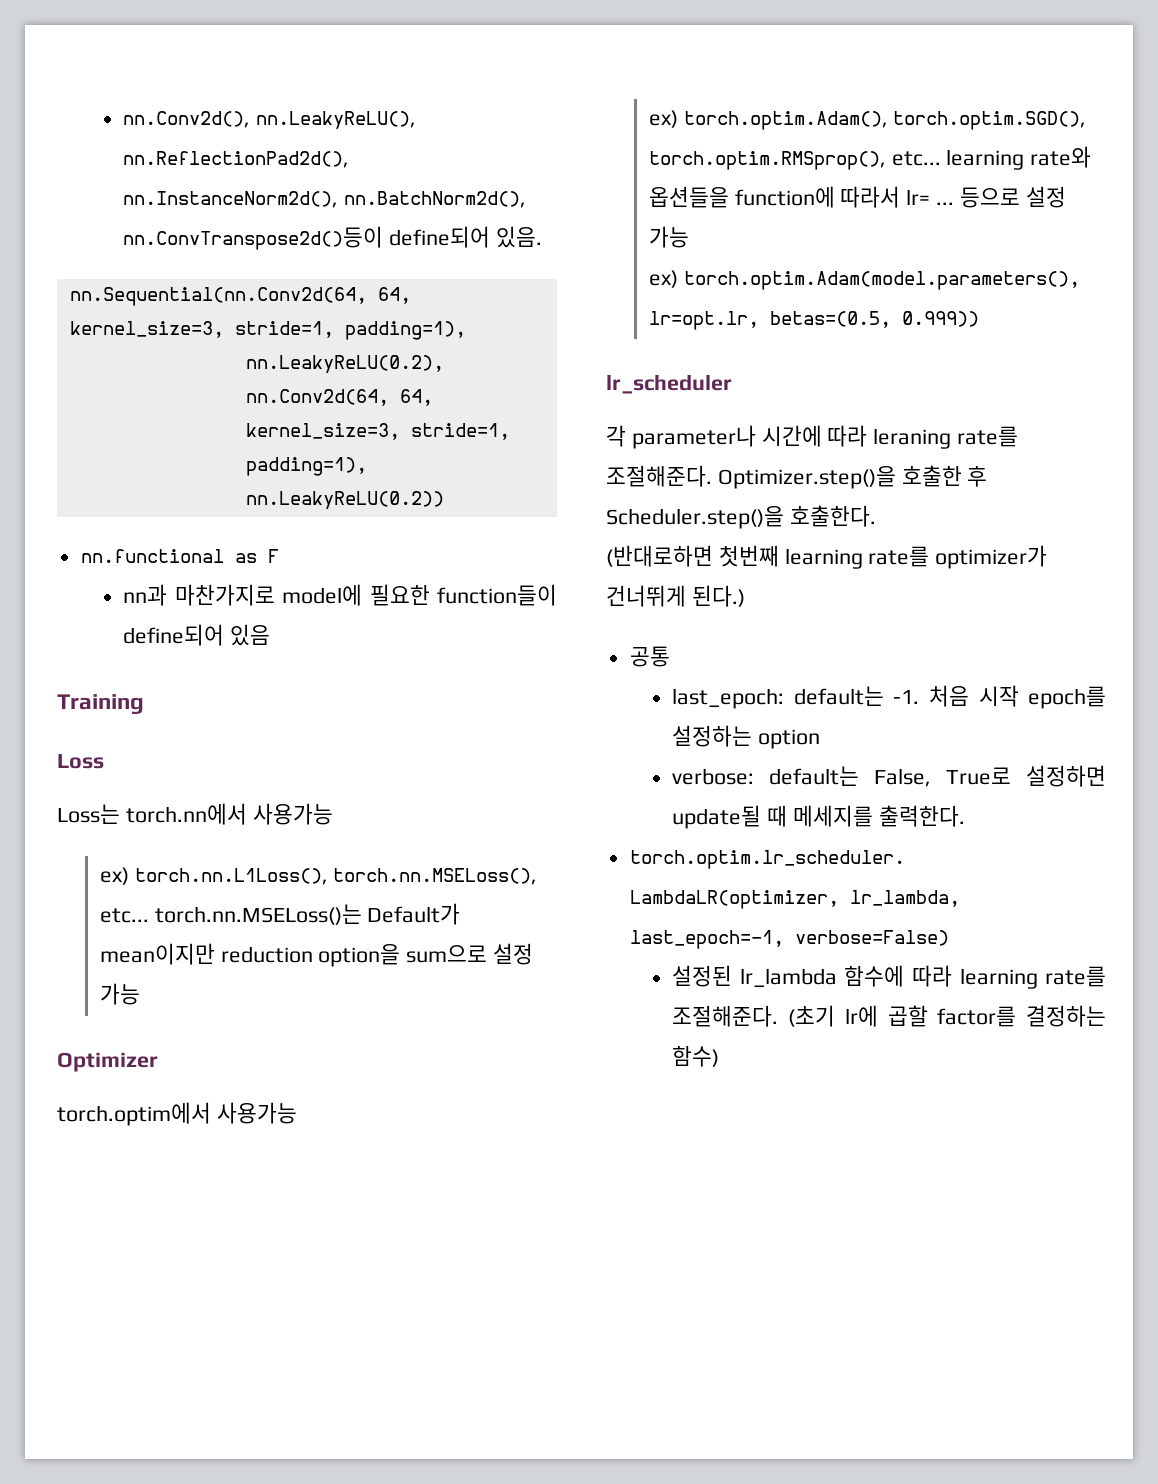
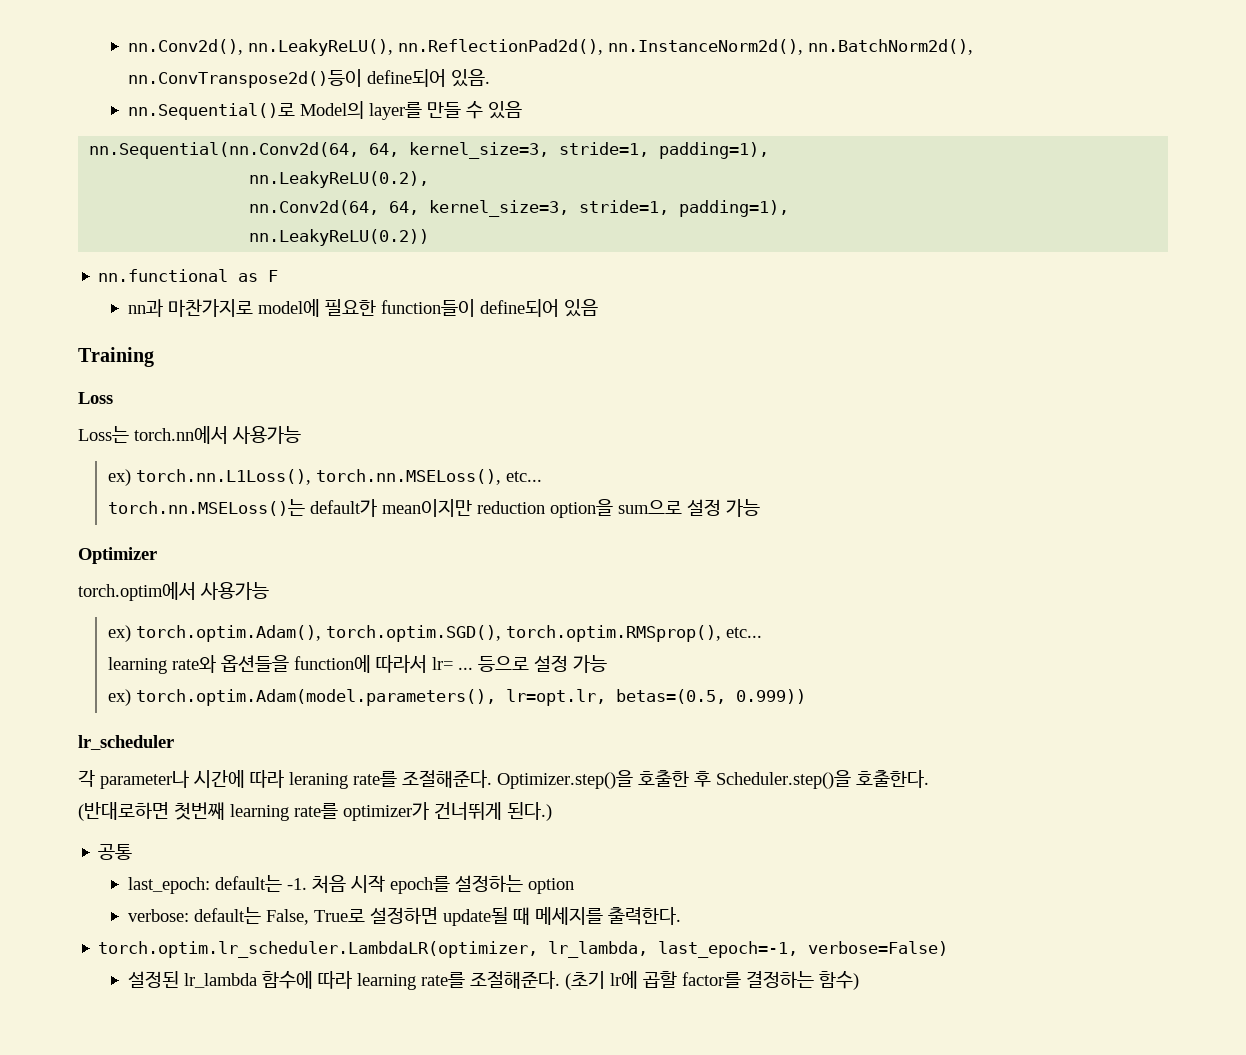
(543, 237) none -> [127,101,522,120] // nn.Sequential()로 Model의 layer를 만들 수 있음
[154,903,461,925] torch.nn.MSELoss()는 Default가 -> [107,499,377,517] // torch.nn.MSELoss()는 default가
(941, 158) none -> (762, 632) //

